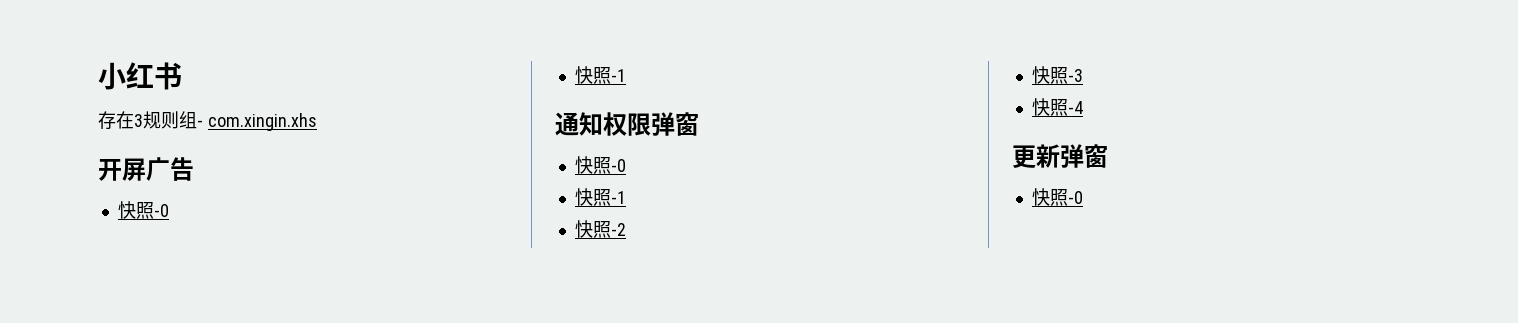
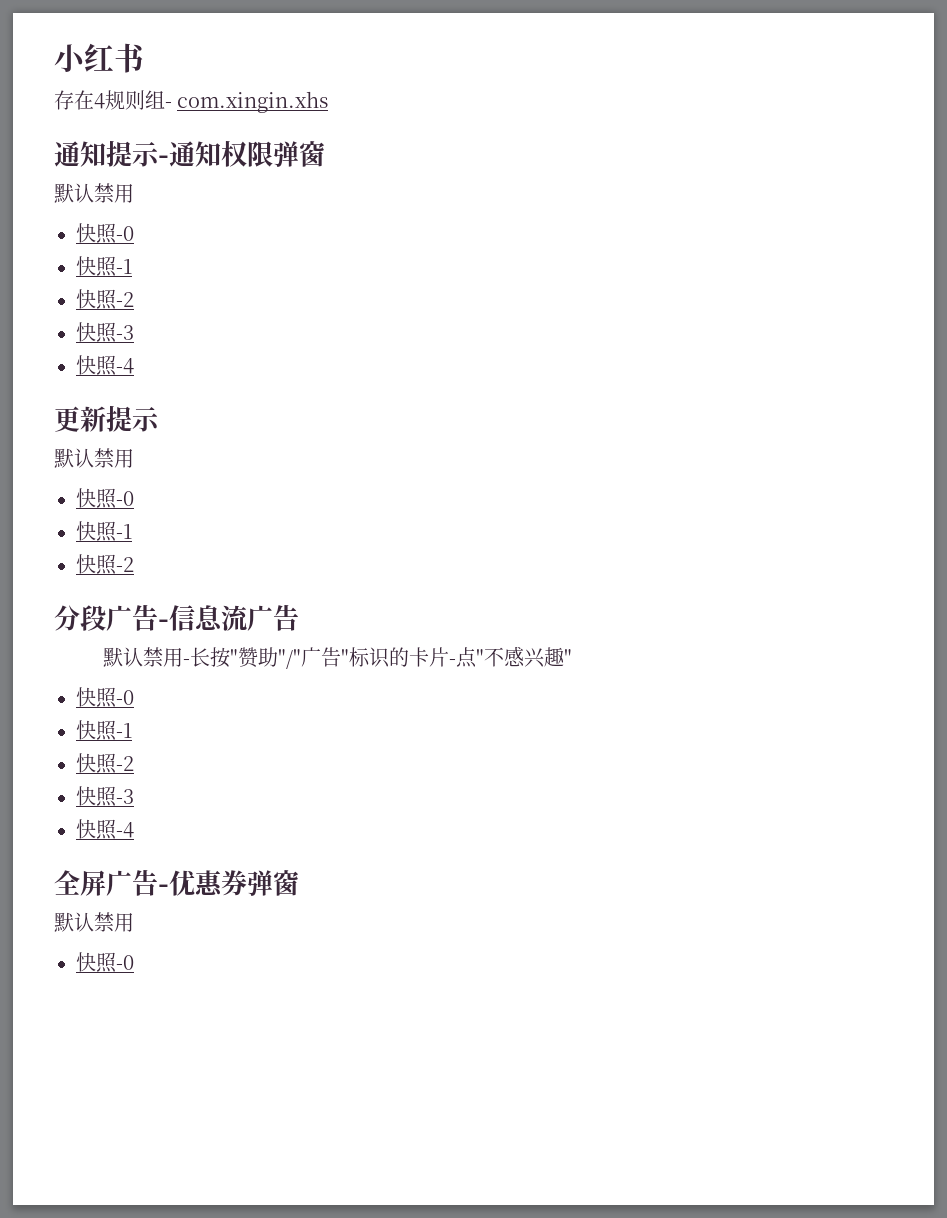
[134,114,143,127] 3 -> [94,93,105,109] 4
[98,157,194,181] [117,201,169,219] [574,66,626,84] 开屏广告 // 快照-0 // 快照-1 // -> [54,140,169,167] 通知提示-
(699, 124) none -> [54,183,134,203] // 默认禁用
[1060,144,1108,168] [1031,188,1083,206] 弹窗 // 快照-0 -> [106,405,160,432] [54,448,134,468] [76,488,134,509] [76,521,132,542] [76,554,134,575] [54,604,299,631] [103,646,573,669] [76,687,134,708] [76,720,132,741] [76,753,134,774] [76,786,134,807] [76,819,134,840] [54,869,299,896] [54,912,134,932] [76,952,134,973] 提示 // 默认禁用 // 快照-0 // 快照-1 // 快照-2 // 分段广告-信息流广告 // 默认禁用-长按"赞助"/"广告"标识的卡片-点"不感兴趣" // 快照-0 // 快照-1 // 快照-2 // 快照-3 // 快照-4 // 全屏广告-优惠券弹窗 // 默认禁用 // 快照-0

